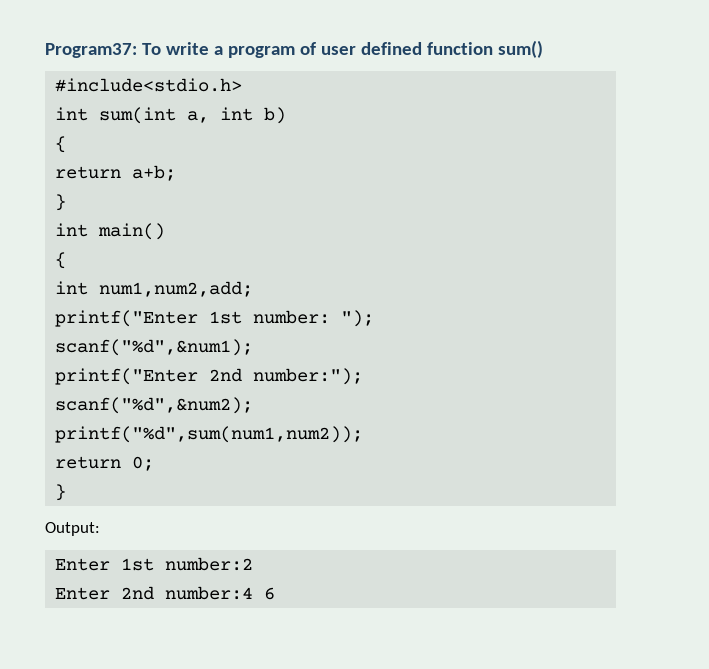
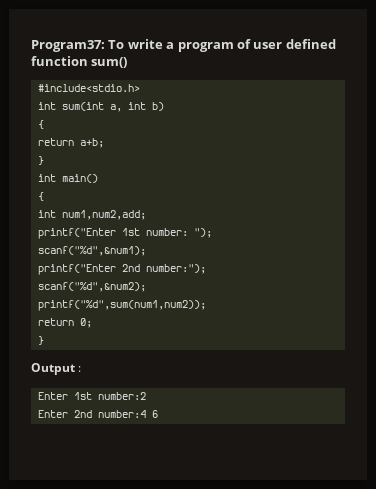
[45,522,100,536] Output: -> [31,363,82,375] Output :

